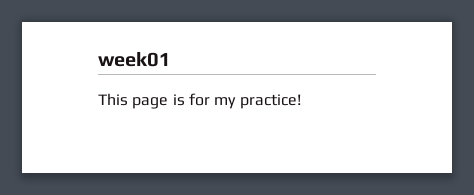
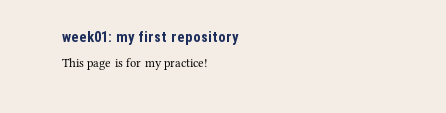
[98,52,171,67] week01 -> [62,31,239,45] week01: my first repository

